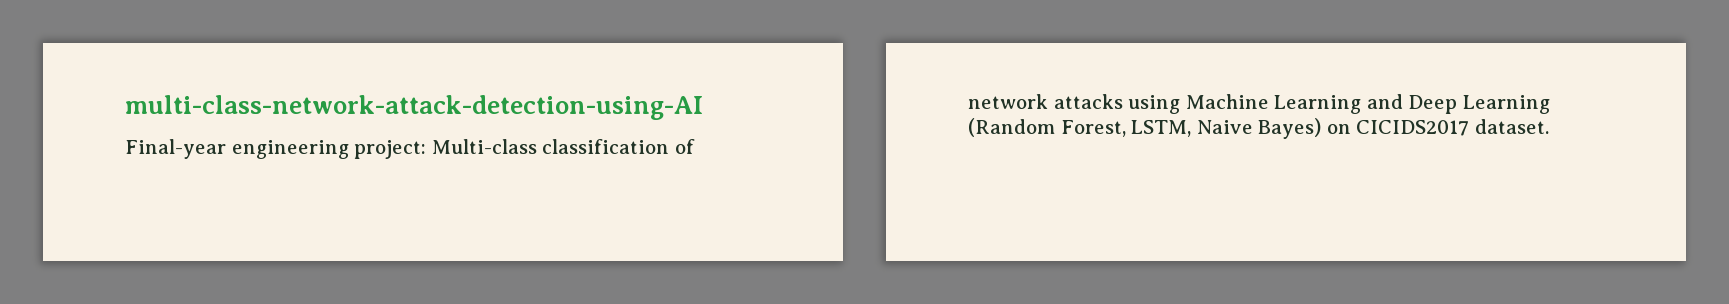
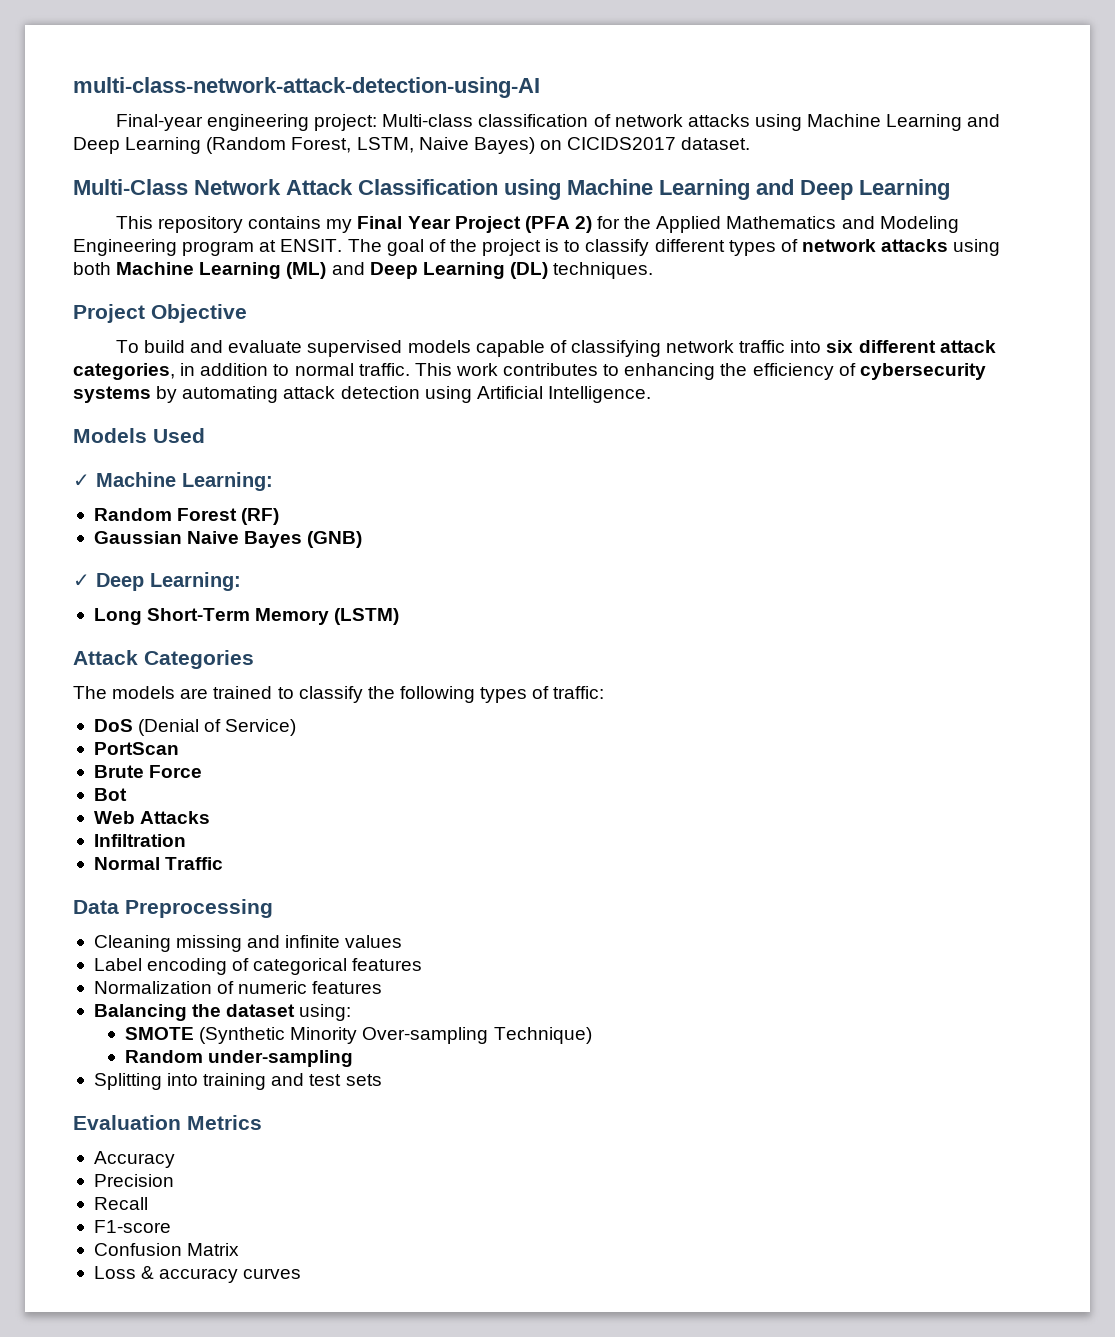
(1549, 126) none -> [73,179,950,200] [115,216,959,233] [73,239,1001,256] [73,262,654,279] [73,304,247,323] [115,340,996,357] [73,363,986,380] [73,386,651,403] [73,428,205,443] [73,472,273,491] [93,508,280,525] [93,531,363,548] [73,572,241,591] [93,608,400,625] [73,650,254,669] [73,686,605,703] [93,719,297,736] [93,742,179,755] [93,765,203,778] [93,788,127,801] [93,811,211,824] [93,834,186,847] [93,857,224,870] [73,899,273,918] [93,935,403,952] [93,958,423,975] [93,981,383,994] [93,1004,352,1021] [125,1027,592,1044] [125,1050,354,1067] [93,1073,382,1090] [73,1115,262,1130] [93,1151,175,1168] [93,1174,174,1187] [93,1197,148,1210] [93,1220,171,1233] [93,1243,240,1256] [93,1266,302,1283] // Multi-Class Network Attack Classification using Machine Learning and Deep Learning // This repository contains my Final Year Project (PFA 2) for the Applied Mathematics and Modeling Engineering program at ENSIT. The goal of the project is to classify different types of network attacks using both Machine Learning (ML) and Deep Learning (DL) techniques. // Project Objective // To build and evaluate supervised models capable of classifying network traffic into six different attack categories, in addition to normal traffic. This work contributes to enhancing the efficiency of cybersecurity systems by automating attack detection using Artificial Intelligence. // Models Used // ✓ Machine Learning: // Random Forest (RF) // Gaussian Naive Bayes (GNB) // ✓ Deep Learning: // Long Short-Term Memory (LSTM) // Attack Categories // The models are trained to classify the following types of traffic: // DoS (Denial of Service) // PortScan // Brute Force // Bot // Web Attacks // Infiltration // Normal Traffic // Data Preprocessing // Cleaning missing and infinite values // Label encoding of categorical features // Normalization of numeric features // Balancing the dataset using: // SMOTE (Synthetic Minority Over-sampling Technique) // Random under-sampling // Splitting into training and test sets // Evaluation Metrics // Accuracy // Precision // Recall // F1-score // Confusion Matrix // Loss & accuracy curves

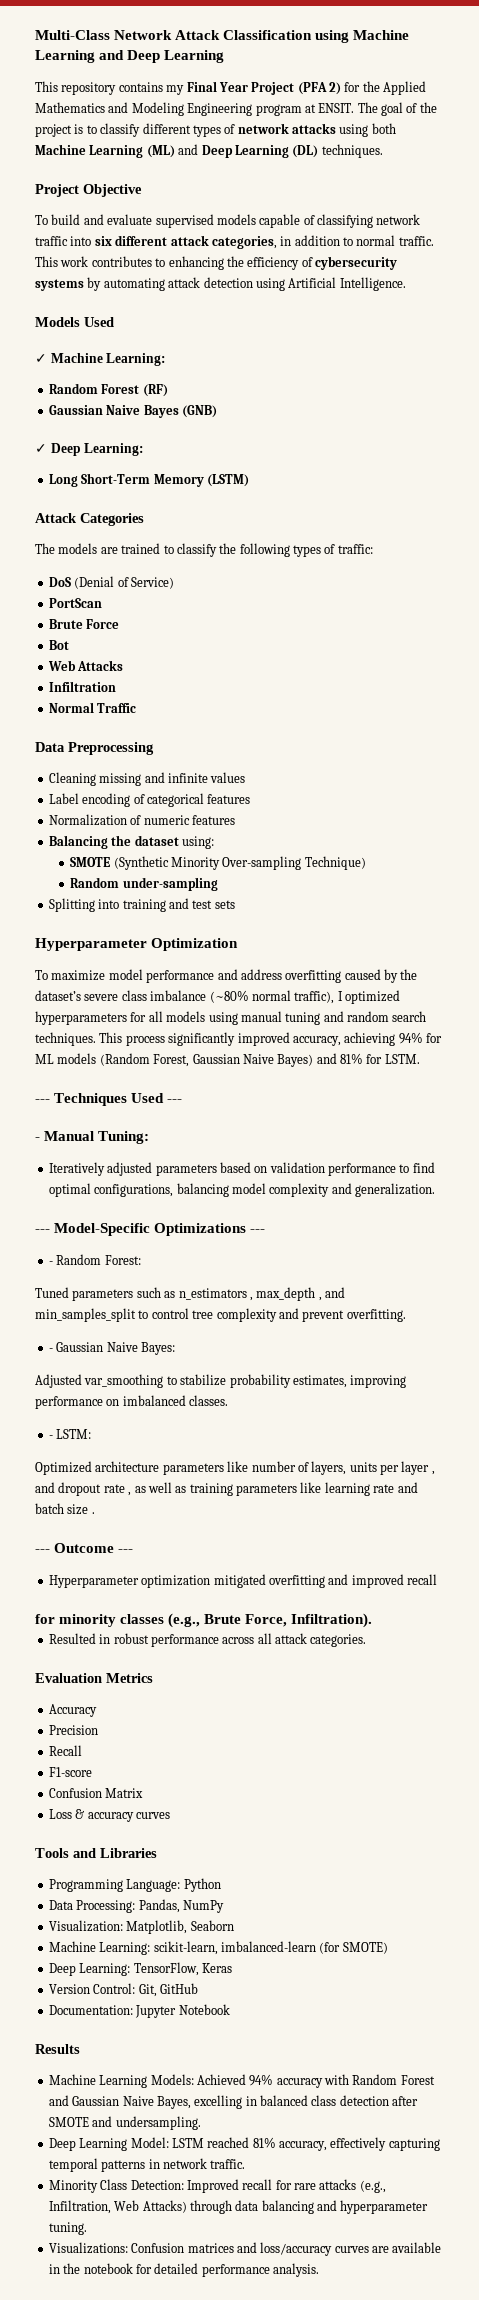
[73,77,540,98] [115,114,1001,131] [73,137,751,154] multi-class-network-attack-detection-using-AI // Final-year engineering project: Multi-class classification of network attacks using Machine Learning and Deep Learning (Random Forest, LSTM, Naive Bayes) on CICIDS2017 dataset. // -> (35, 35) none
(382, 1080) none -> [35,938,239,951] [35,969,418,983] [35,990,400,1004] [35,1011,427,1025] [35,1032,442,1046] [35,1053,420,1067] [35,1093,183,1106] [35,1131,150,1144] [48,1162,435,1176] [48,1183,435,1197] [35,1223,266,1236] [48,1254,141,1265] [35,1287,345,1301] [35,1308,406,1322] [48,1342,175,1355] [35,1374,407,1388] [35,1395,229,1409] [48,1429,92,1439] [35,1461,435,1475] [35,1482,418,1496] [35,1503,95,1515] [35,1543,134,1553] [48,1574,437,1588] [35,1613,373,1628] [48,1633,367,1647] // Hyperparameter Optimization // To maximize model performance and address overfitting caused by the dataset’s severe class imbalance (~80% normal traffic), I optimized hyperparameters for all models using manual tuning and random search techniques. This process significantly improved accuracy, achieving 94% for ML models (Random Forest, Gaussian Naive Bayes) and 81% for LSTM. // --- Techniques Used --- // - Manual Tuning: // Iteratively adjusted parameters based on validation performance to find optimal configurations, balancing model complexity and generalization. // --- Model-Specific Optimizations --- // - Random Forest: // Tuned parameters such as n_estimators , max_depth , and min_samples_split to control tree complexity and prevent overfitting. // - Gaussian Naive Bayes: // Adjusted var_smoothing to stabilize probability estimates, improving performance on imbalanced classes. // - LSTM: // Optimized architecture parameters like number of layers, units per layer , and dropout rate , as well as training parameters like learning rate and batch size . // --- Outcome --- // Hyperparameter optimization mitigated overfitting and improved recall // for minority classes (e.g., Brute Force, Infiltration). // Resulted in robust performance across all attack categories.
(302, 1273) none -> [35,1848,157,1858] [48,1878,221,1892] [48,1899,224,1913] [48,1920,234,1934] [48,1941,388,1955] [48,1962,232,1976] [48,1983,198,1997] [48,2004,230,2018] [35,2044,80,2054] [48,2074,435,2088] [48,2095,419,2109] [48,2116,201,2130] [48,2137,440,2151] [48,2158,246,2172] [48,2179,386,2193] [48,2200,429,2214] [48,2222,87,2235] [48,2242,442,2256] [48,2263,319,2277] // Tools and Libraries // Programming Language: Python // Data Processing: Pandas, NumPy // Visualization: Matplotlib, Seaborn // Machine Learning: scikit-learn, imbalanced-learn (for SMOTE) // Deep Learning: TensorFlow, Keras // Version Control: Git, GitHub // Documentation: Jupyter Notebook // Results // Machine Learning Models: Achieved 94% accuracy with Random Forest and Gaussian Naive Bayes, excelling in balanced class detection after SMOTE and undersampling. // Deep Learning Model: LSTM reached 81% accuracy, effectively capturing temporal patterns in network traffic. // Minority Class Detection: Improved recall for rare attacks (e.g., Infiltration, Web Attacks) through data balancing and hyperparameter tuning. // Visualizations: Confusion matrices and loss/accuracy curves are available in the notebook for detailed performance analysis.

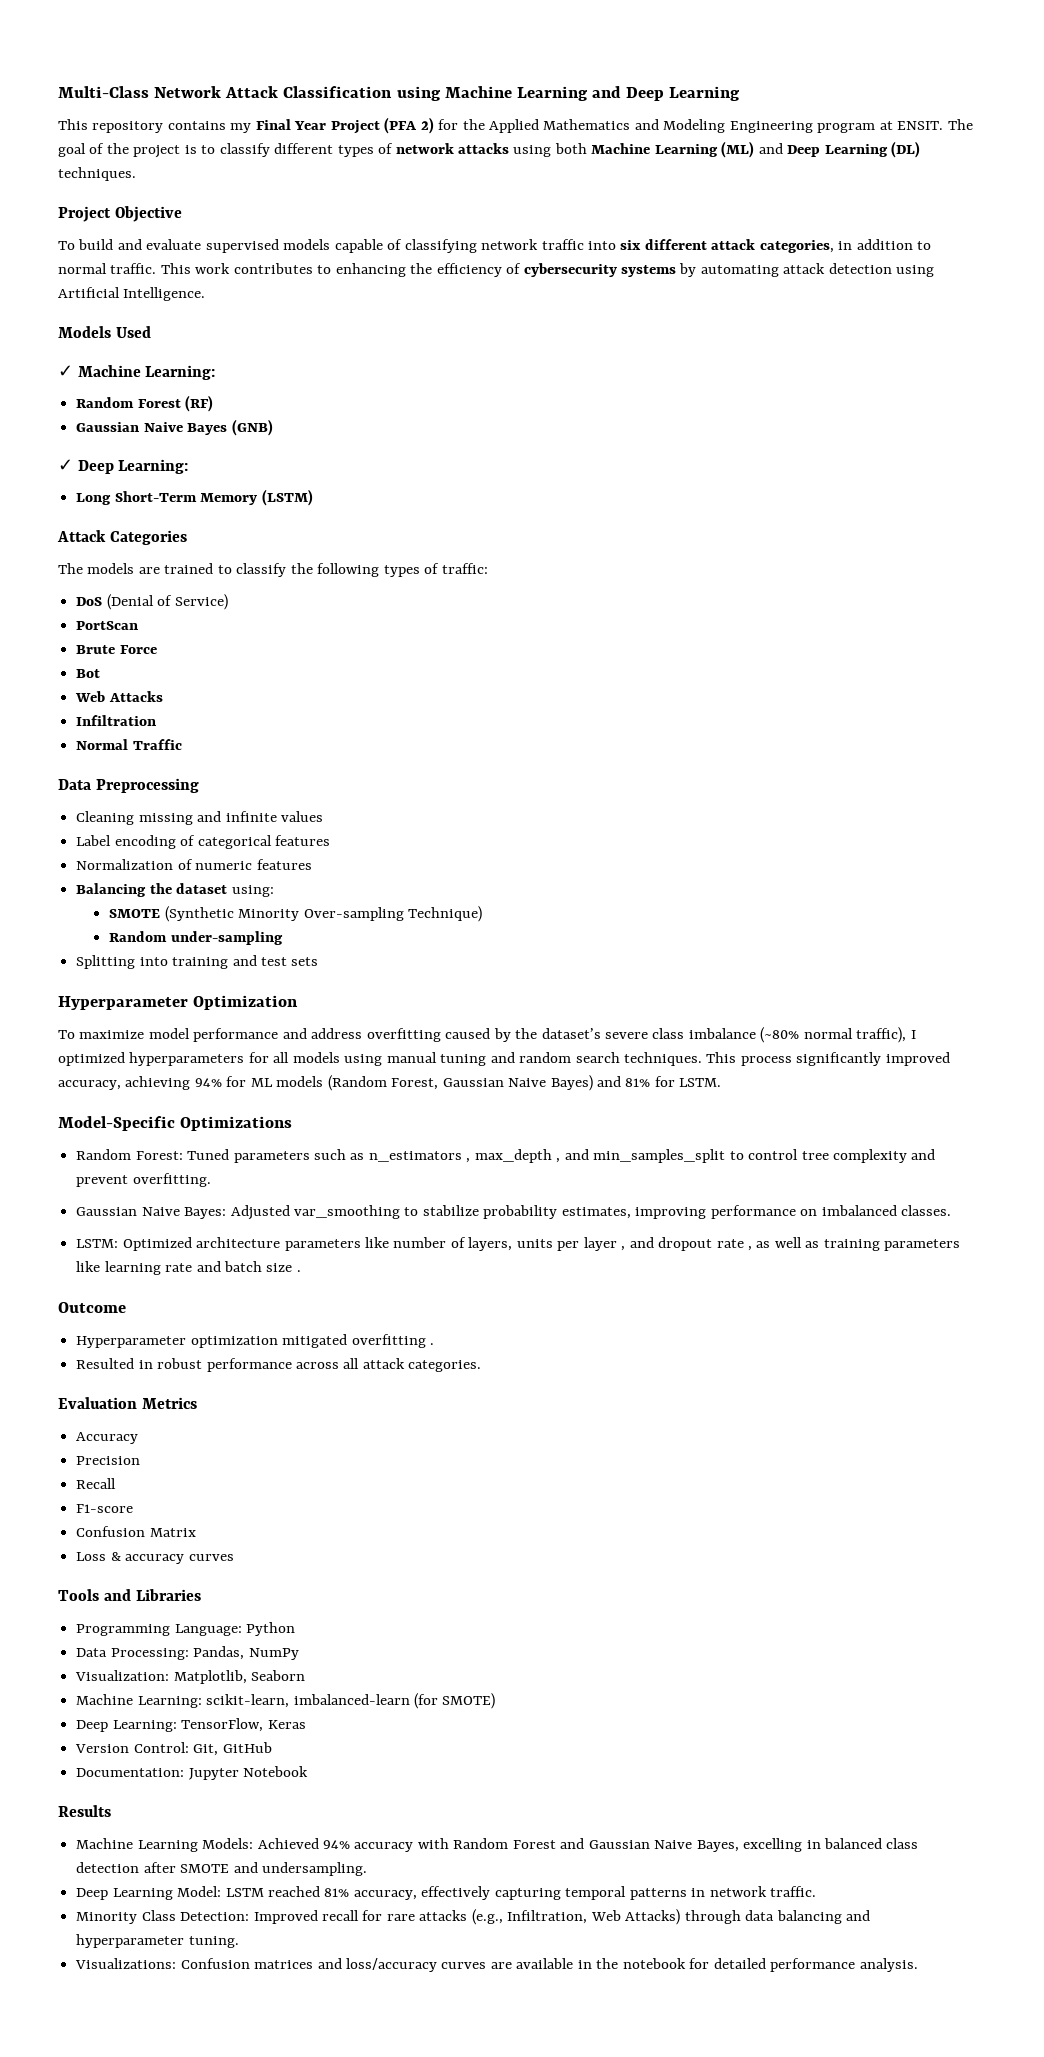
[35,1093,183,1106] [35,1131,150,1144] [48,1162,435,1176] [48,1183,435,1197] [35,1229,50,1233] --- Techniques Used --- // - Manual Tuning: // Iteratively adjusted parameters based on validation performance to find optimal configurations, balancing model complexity and generalization. // --- -> (722, 1082) none
[250,1229,266,1233] [48,1261,53,1265] --- // - -> (293, 1123) //
(141, 1260) // -> (183, 1155) none
[48,1348,53,1352] - -> (211, 1180) none
(175, 1348) // -> (227, 1213) none
[48,1435,53,1439] - -> (952, 1210) none
(92, 1434) // -> (119, 1243) none
[35,1549,50,1553] --- -> (301, 1271) none
[118,1549,134,1553] --- -> (126, 1307) none
[328,1574,437,1588] [35,1613,373,1628] and improved recall // for minority classes (e.g., Brute Force, Infiltration). -> [429,1343,434,1345] .

